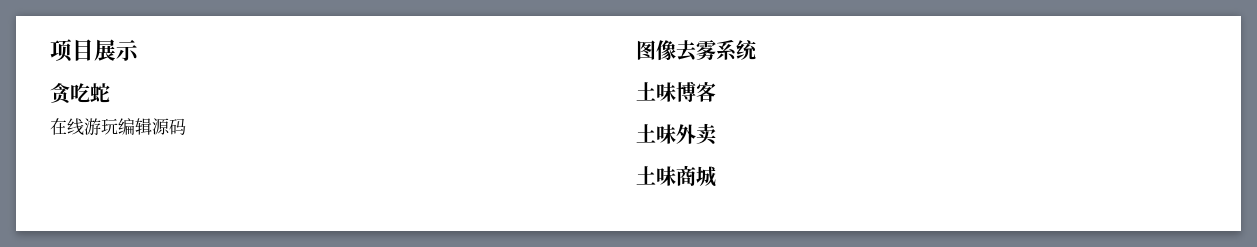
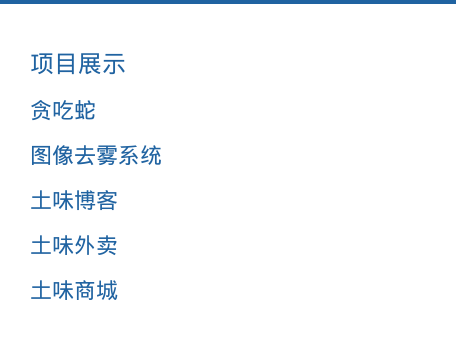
[50,118,186,136] // 在线游玩编辑源码 -> (96, 110) none

